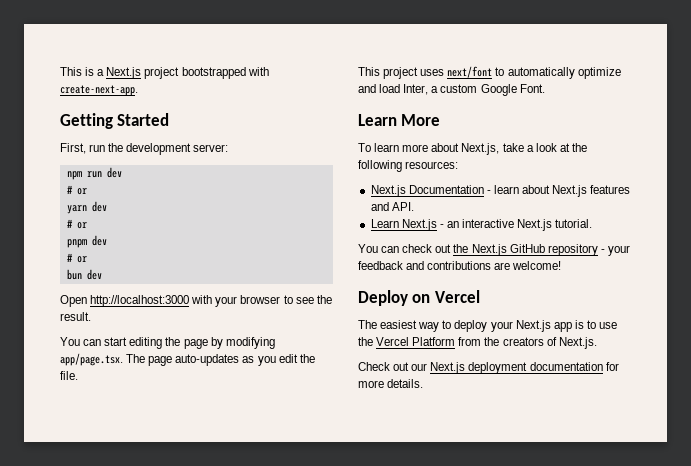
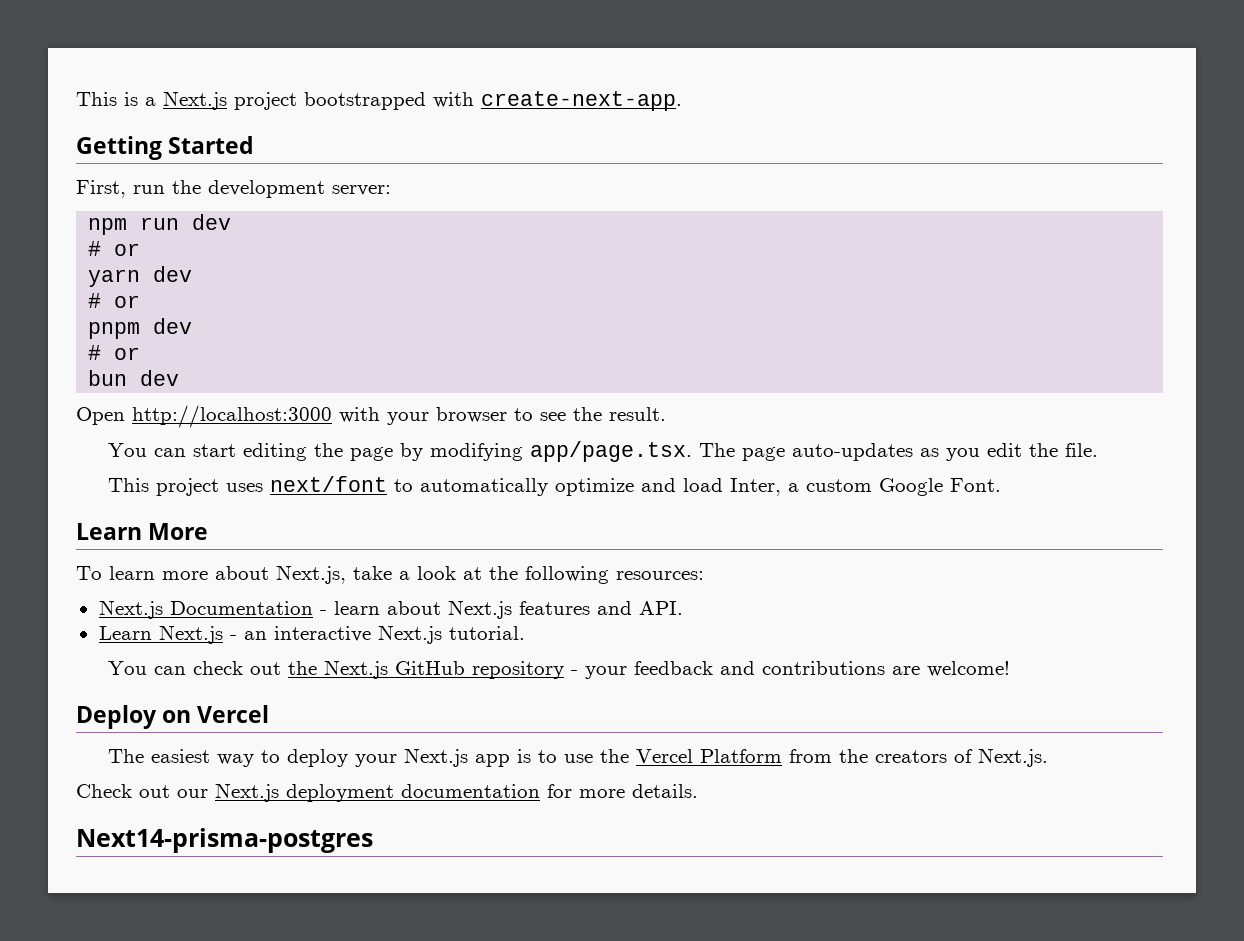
(424, 383) none -> [76,828,373,853] // Next14-prisma-postgres

